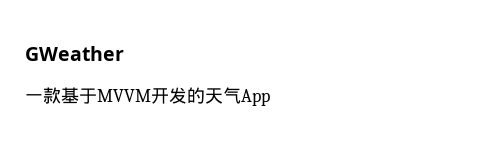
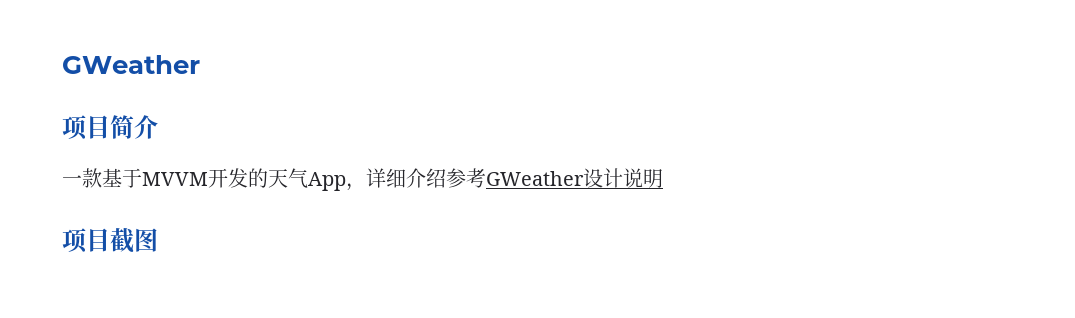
[25,46,124,61] GWeather -> [62,55,200,74] [62,115,158,140] GWeather // 项目简介
(270, 97) none -> [346,168,663,191] [62,228,158,253] ，详细介绍参考GWeather设计说明 // 项目截图

